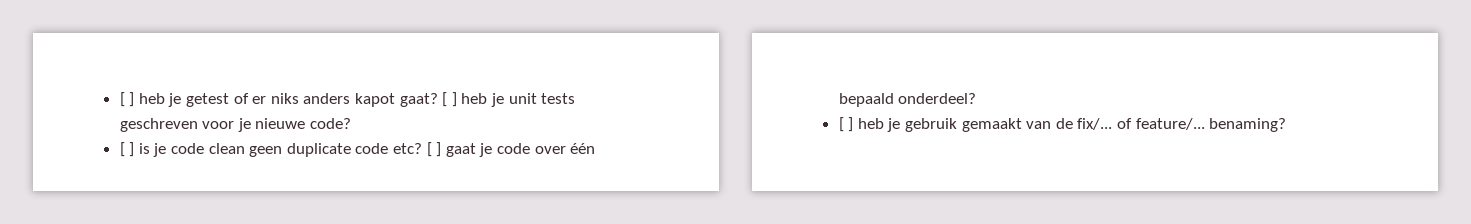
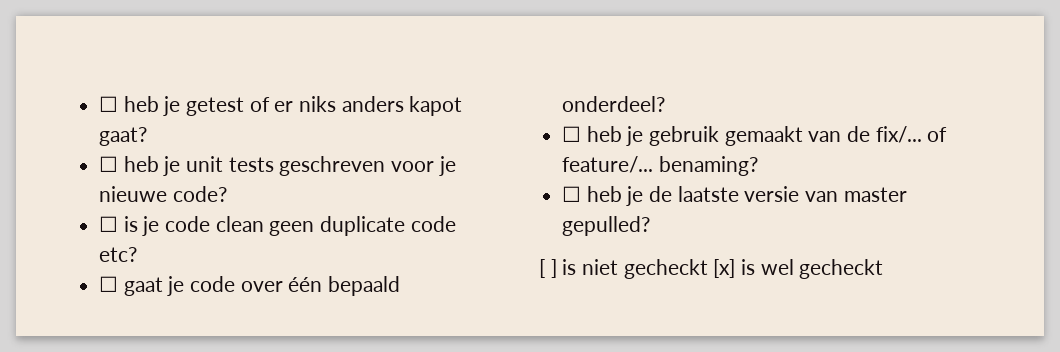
[119,92,135,107] [ ] -> [99,96,119,112] ☐
[442,92,457,107] [ ] -> [99,156,119,172] // ☐
[119,142,135,157] [ ] -> [99,216,119,232] ☐
[426,142,442,157] [ ] -> [99,276,119,292] // ☐
[838,117,854,132] [ ] -> [562,126,582,142] ☐
(1287, 125) none -> [562,186,907,206] [562,216,651,236] [539,259,884,279] // ☐ heb je de laatste versie van master gepulled? // [ ] is niet gecheckt [x] is wel gecheckt

